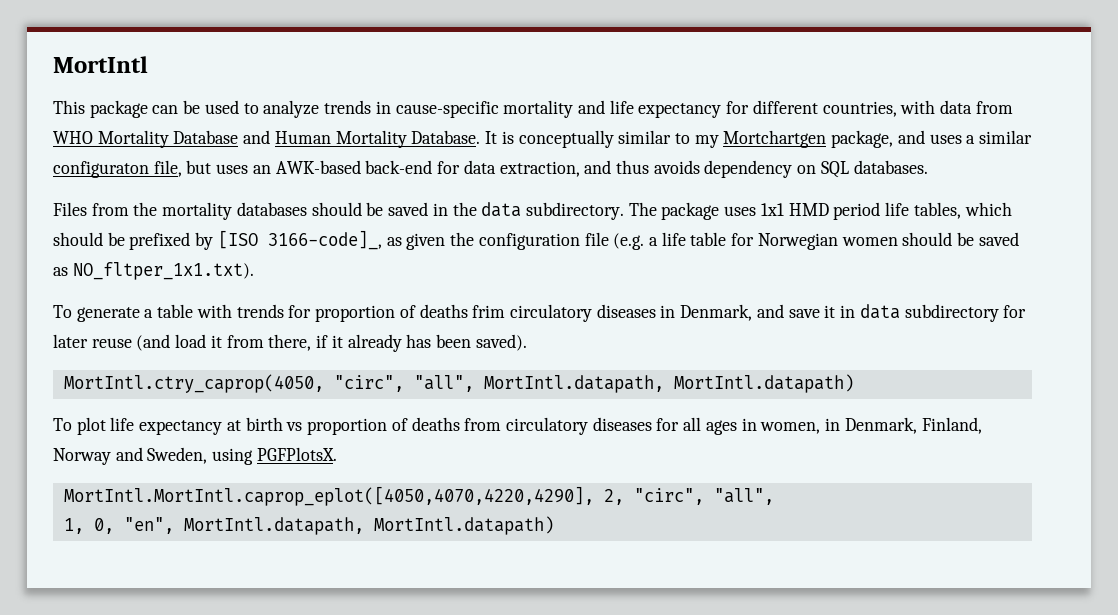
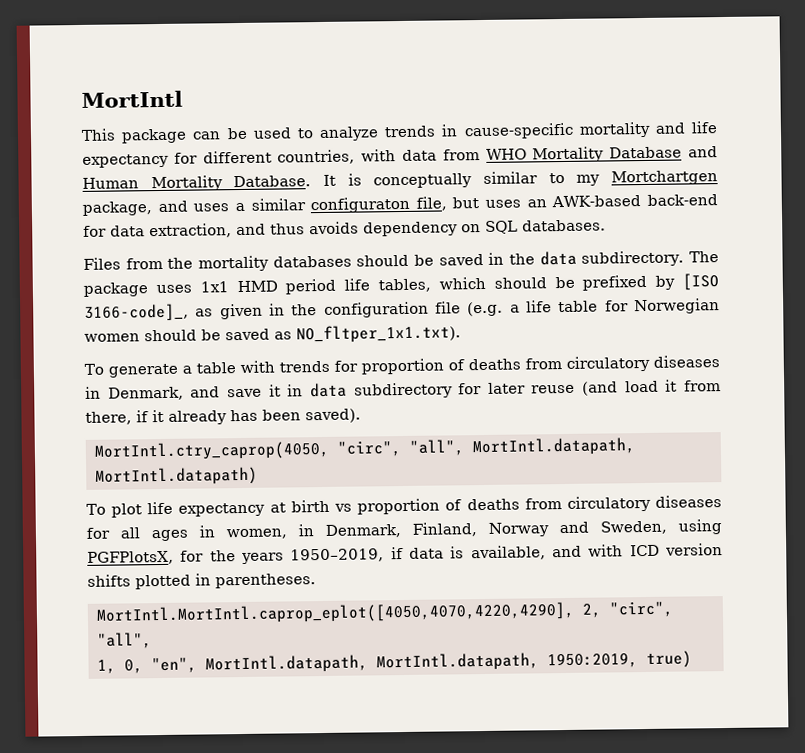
(446, 241) none -> [269,303,285,316] in
[472,305,506,318] frim -> [524,358,562,370] from
[256,447,337,461] PGFPlotsX. -> [87,543,723,565] [87,573,316,590] PGFPlotsX, for the years 1950–2019, if data is available, and with ICD version shifts plotted in parentheses.
[373,516,554,535] MortIntl.datapath) -> [376,650,692,672] MortIntl.datapath, 1950:2019, true)

